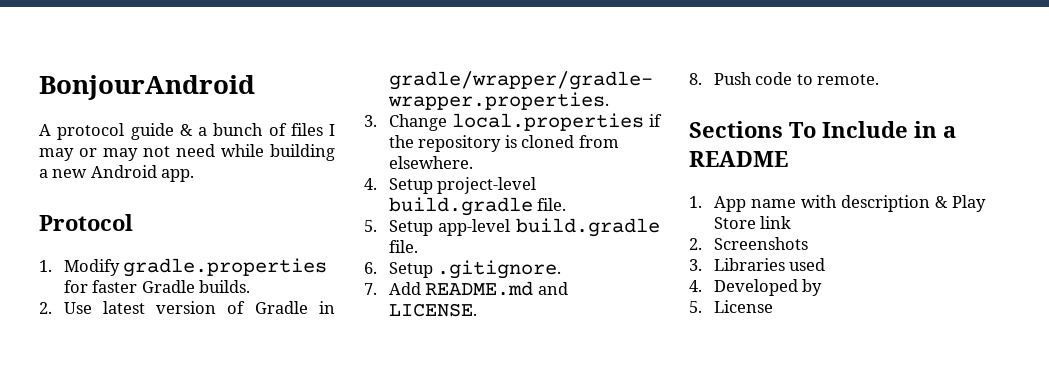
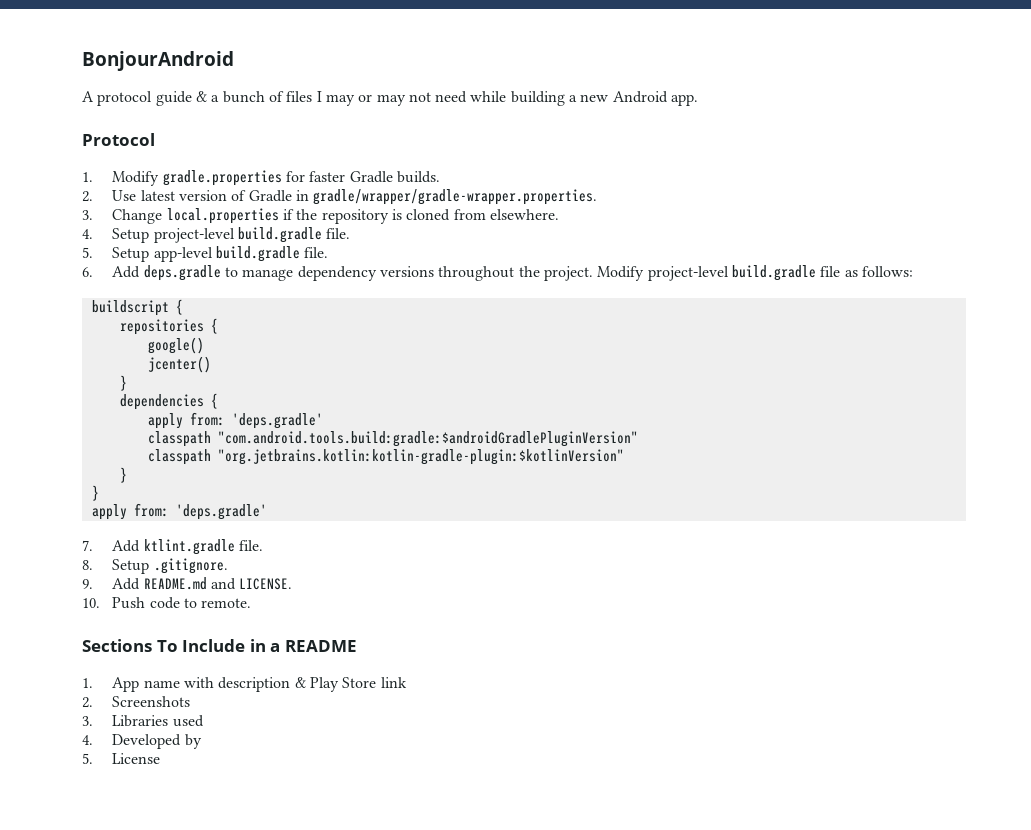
(377, 268) none -> [112,265,913,281] [91,299,183,316] [119,318,218,335] [147,337,204,354] [147,356,211,373] [119,375,127,391] [119,393,218,410] [147,412,323,429] [147,431,638,447] [147,449,624,465] [119,467,127,483] [91,485,99,501] [91,503,267,520] [82,539,264,555] [82,560,93,570] Add deps.gradle to manage dependency versions throughout the project. Modify project-level build.gradle file as follows: // buildscript { // repositories { // google() // jcenter() // } // dependencies { // apply from: 'deps.gradle' // classpath "com.android.tools.build:gradle:$androidGradlePluginVersion" // classpath "org.jetbrains.kotlin:kotlin-gradle-plugin:$kotlinVersion" // } // } // apply from: 'deps.gradle' // 7. Add ktlint.gradle file. // 8.
[364,283,377,295] 7. -> [82,579,93,589] 9.
[689,73,702,85] 8. -> [82,598,100,608] 10.

